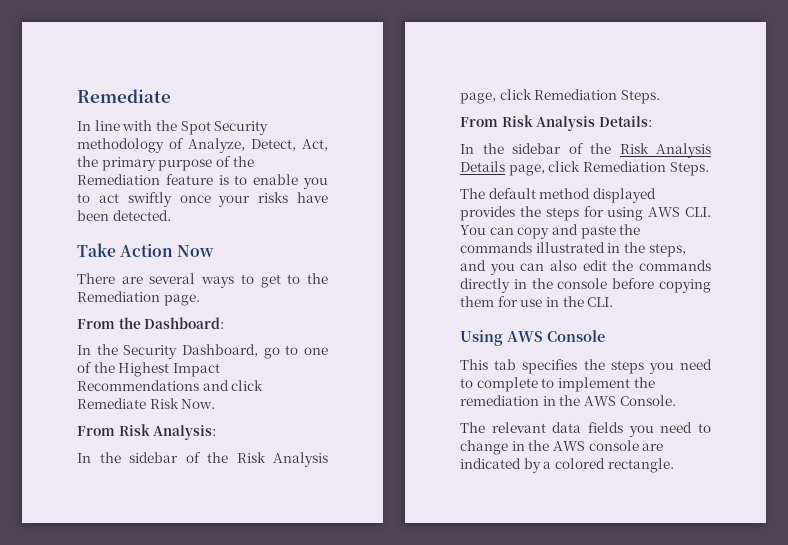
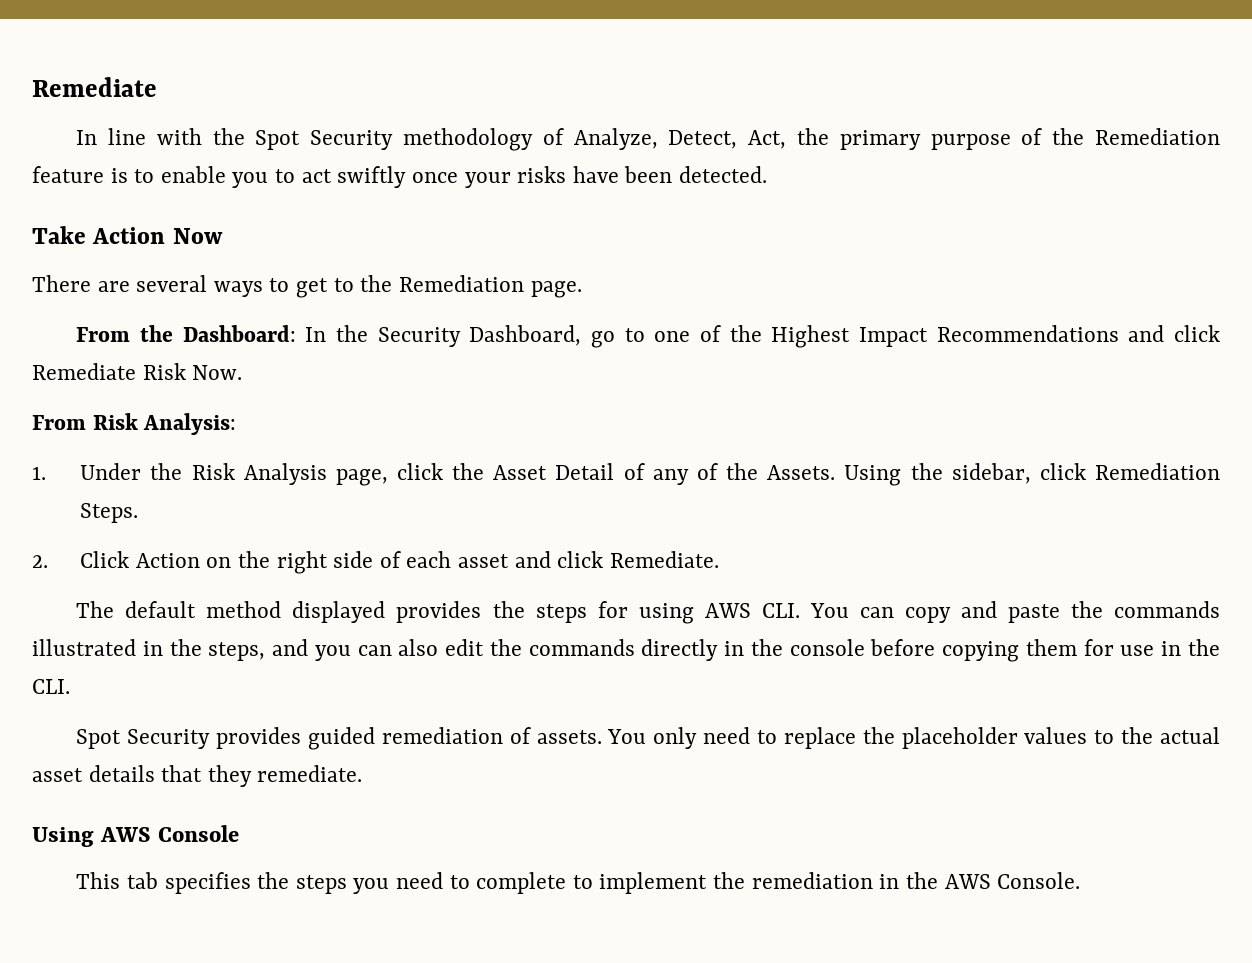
(225, 323) // -> (296, 333) none
[77,452,201,463] In the sidebar of -> [32,463,142,480] 1. Under
[534,89,660,104] [460,115,652,131] [460,143,711,158] [460,161,709,176] Remediation Steps. // From Risk Analysis Details: // In the sidebar of the Risk Analysis Details page, click Remediation Steps. -> [452,463,1220,486] [80,503,139,523] [32,551,719,574] the Asset Detail of any of the Assets. Using the sidebar, click Remediation Steps. // 2. Click Action on the right side of each asset and click Remediate.
(614, 302) none -> [76,727,1221,750] [32,765,363,787] // Spot Security provides guided remediation of assets. You only need to replace the placeholder values to the actual asset details that they remediate.
[460,422,711,437] [460,440,664,455] [460,458,674,473] // The relevant data fields you need to change in the AWS console are indicated by a colored rectangle. -> (1081, 880) none

